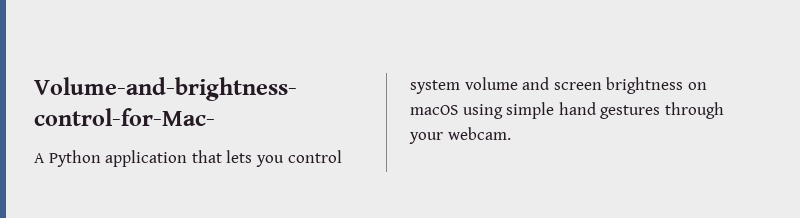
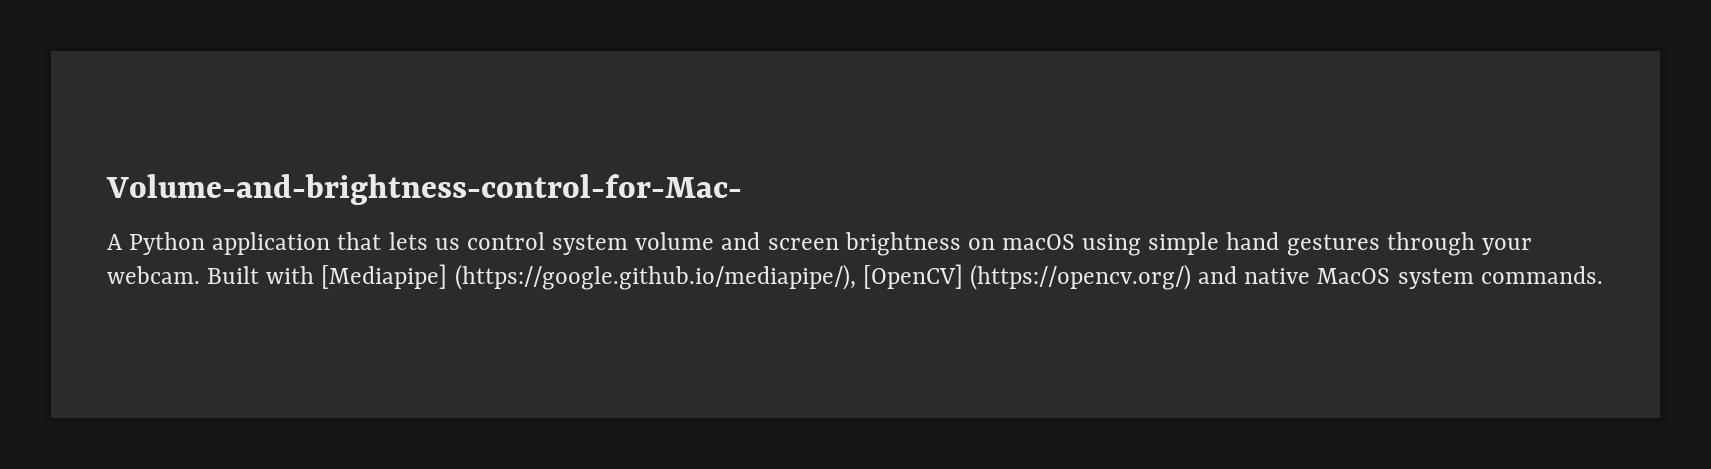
[255,155,284,167] you -> [434,238,460,250] us
(511, 133) none -> [207,264,1603,290] Built with [Mediapipe] (https://google.github.io/mediapipe/), [OpenCV] (https://opencv.org/) and native MacOS system commands.

